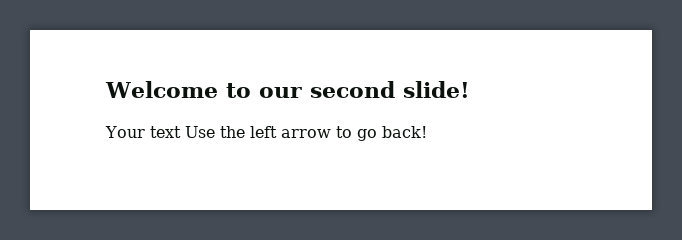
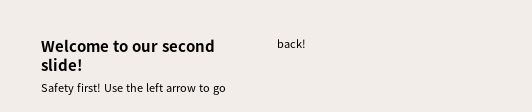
[105,126,181,138] Your text -> [41,83,101,95] Safety first!

